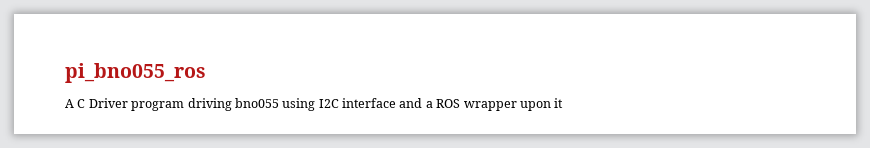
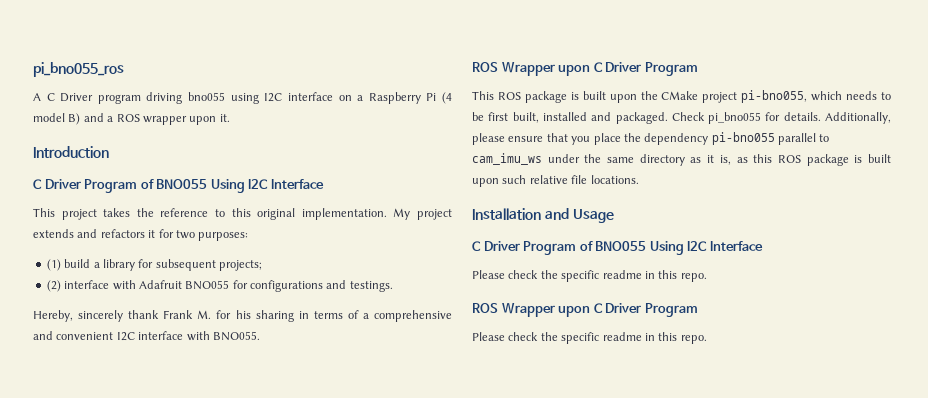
(396, 103) none -> [338,92,453,104] [33,113,81,125] on a Raspberry Pi (4 model B)
[554,98,564,108] it -> [219,114,230,122] [33,146,109,158] [33,179,324,193] [33,208,452,220] [33,229,249,241] [46,259,262,271] [46,280,393,292] [33,310,452,322] [33,331,260,341] [472,62,698,76] [472,90,891,103] [472,112,891,124] [472,132,830,145] [472,153,891,166] [472,175,639,187] [472,208,614,223] [472,241,763,255] [472,270,707,282] [472,303,698,317] [472,332,707,344] it. // Introduction // C Driver Program of BNO055 Using I2C Interface // This project takes the reference to this original implementation. My project extends and refactors it for two purposes: // (1) build a library for subsequent projects; // (2) interface with Adafruit BNO055 for configurations and testings. // Hereby, sincerely thank Frank M. for his sharing in terms of a comprehensive and convenient I2C interface with BNO055. // ROS Wrapper upon C Driver Program // This ROS package is built upon the CMake project pi-bno055, which needs to be first built, installed and packaged. Check pi_bno055 for details. Additionally, please ensure that you place the dependency pi-bno055 parallel to cam_imu_ws under the same directory as it is, as this ROS package is built upon such relative file locations. // Installation and Usage // C Driver Program of BNO055 Using I2C Interface // Please check the specific readme in this repo. // ROS Wrapper upon C Driver Program // Please check the specific readme in this repo.

